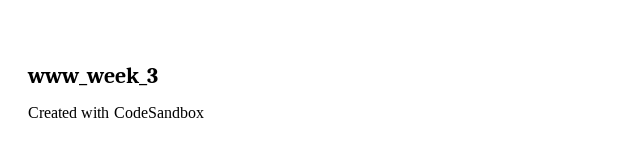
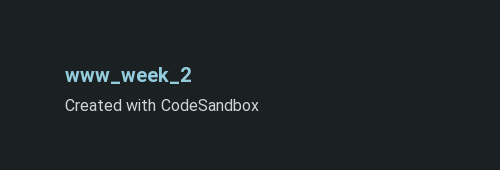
[27,67,158,86] www_week_3 -> [65,67,191,84] www_week_2

